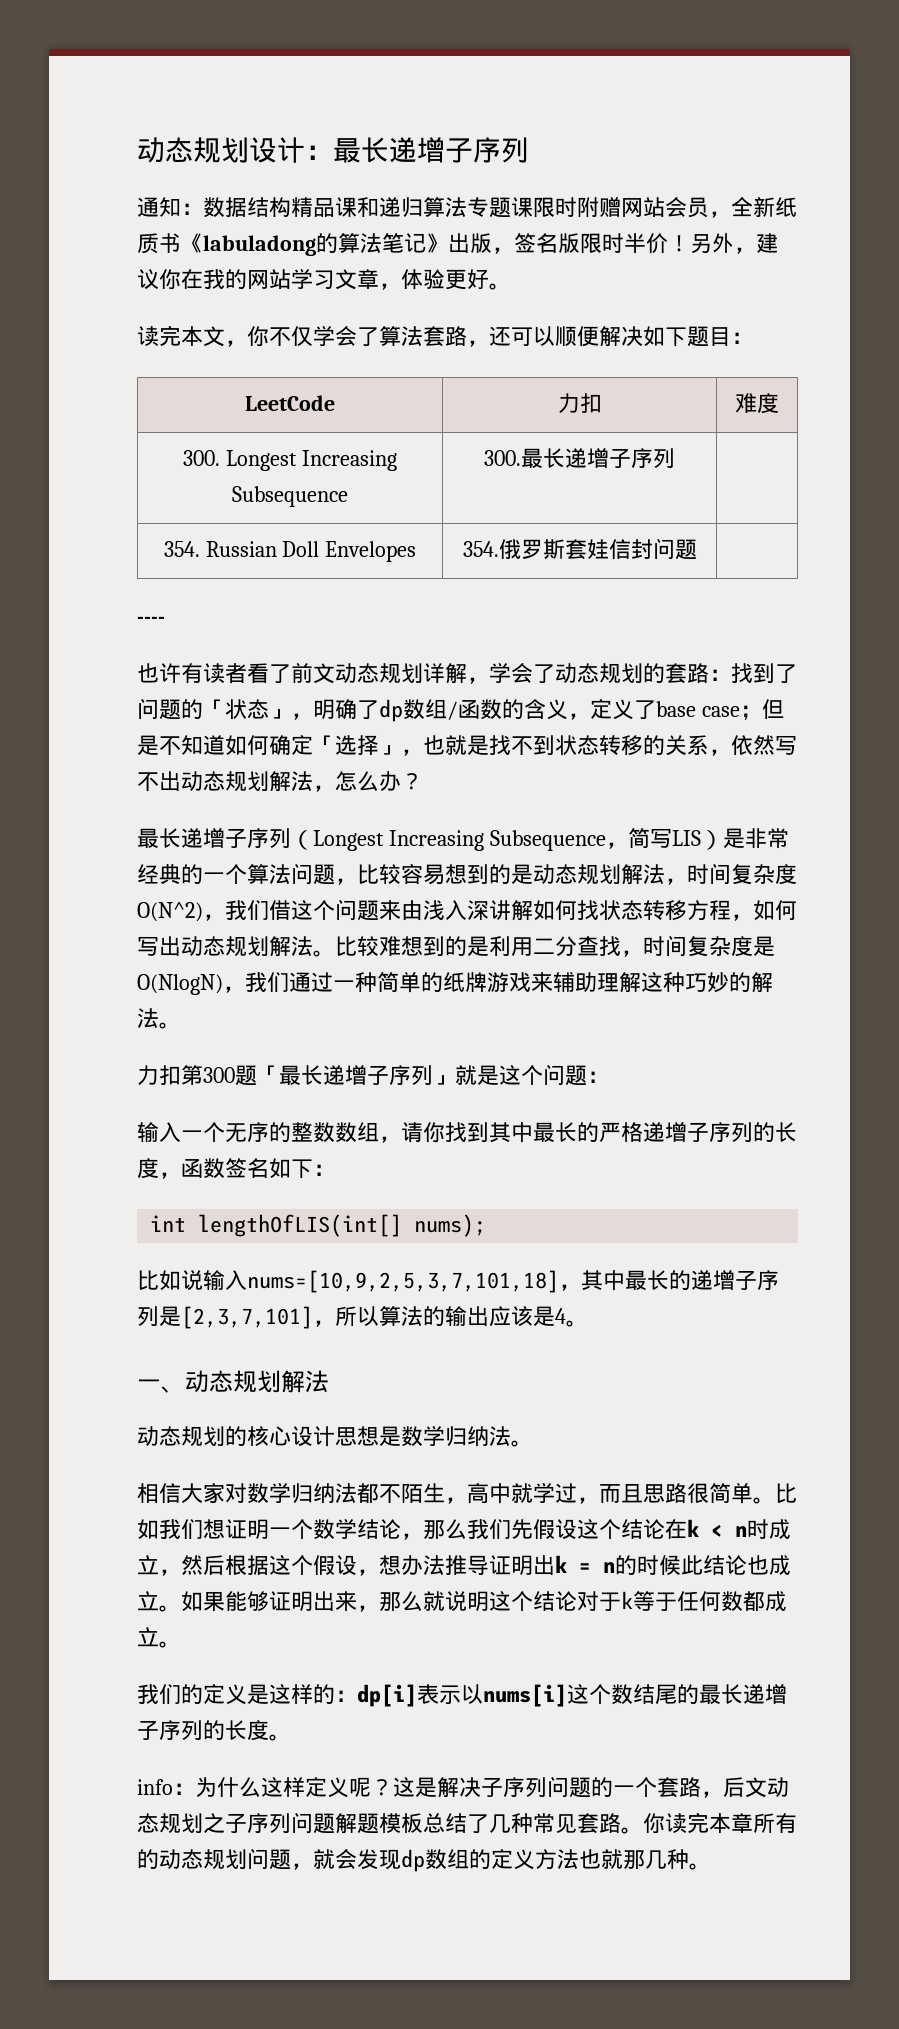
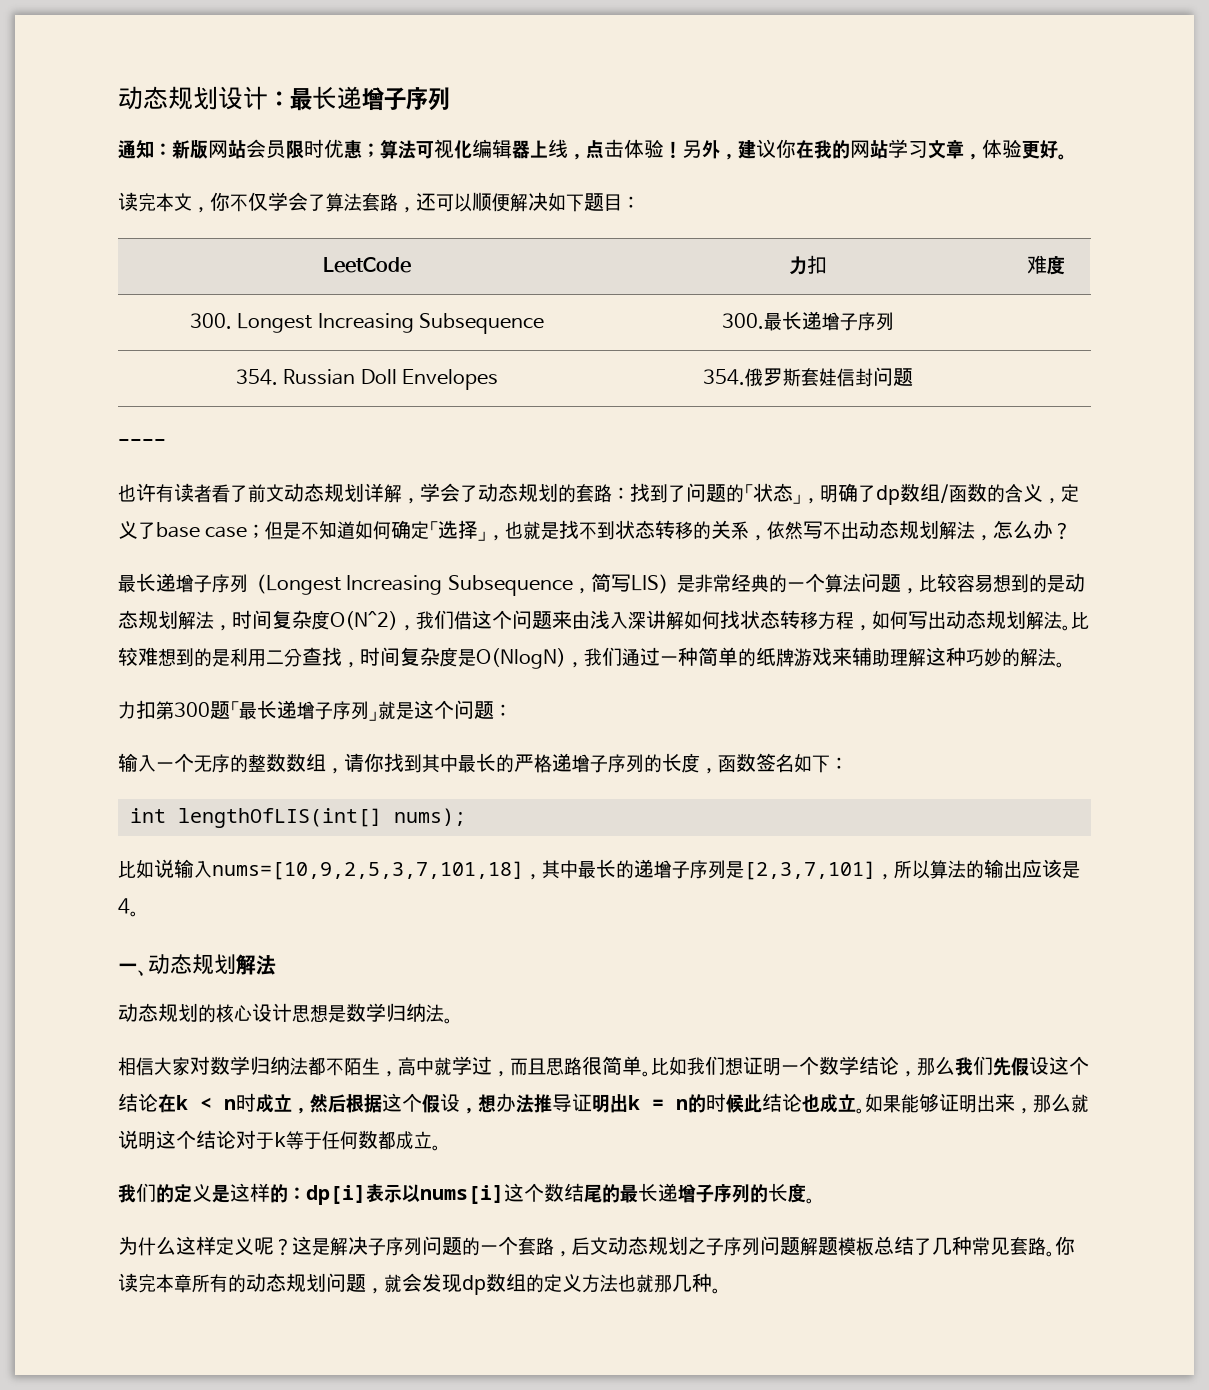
[203,197,797,218] [137,233,668,256] 数据结构精品课和递归算法专题课限时附赠网站会员，全新纸质书《labuladong的算法笔记》出版，签名版限时半价 -> [172,139,664,160] 新版网站会员限时优惠；算法可视化编辑器上线，点击体验
[137,1779,195,1795] info： -> (815, 1201) none

